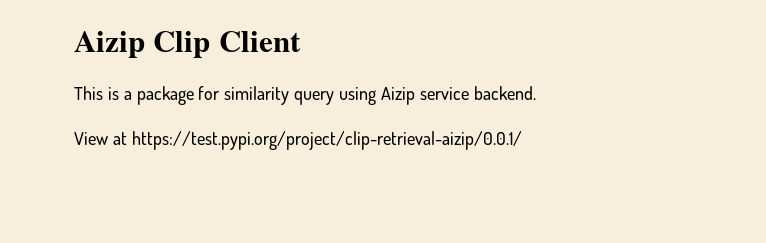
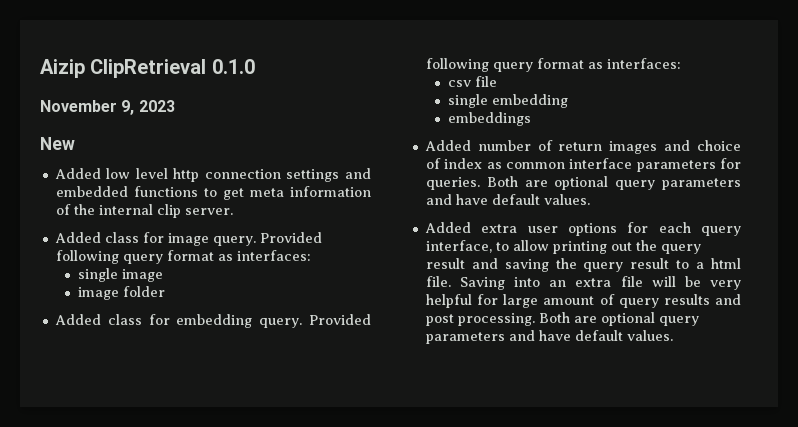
[74,31,301,58] [74,86,536,105] [74,131,522,150] Aizip Clip Client // This is a package for similarity query using Aizip service backend. // View at https://test.pypi.org/project/clip-retrieval-aizip/0.0.1/ -> [40,59,255,78] [40,100,175,115] [40,137,75,150] [54,168,371,182] [55,186,371,200] [55,204,233,218] [54,232,322,246] [55,250,311,264] [78,268,164,282] [78,286,166,300] [54,314,371,328] [425,58,681,72] [448,76,498,87] [448,94,569,108] [448,112,532,126] [424,140,741,154] [425,158,741,172] [425,176,741,190] [425,194,590,205] [424,222,741,236] [425,240,701,254] [425,258,741,272] [425,276,741,290] [425,294,741,308] [425,312,699,326] [425,330,673,344] Aizip ClipRetrieval 0.1.0 // November 9, 2023 // New // Added low level http connection settings and embedded functions to get meta information of the internal clip server. // Added class for image query. Provided following query format as interfaces: // single image // image folder // Added class for embedding query. Provided following query format as interfaces: // csv file // single embedding // embeddings // Added number of return images and choice of index as common interface parameters for queries. Both are optional query parameters and have default values. // Added extra user options for each query interface, to allow printing out the query result and saving the query result to a html file. Saving into an extra file will be very helpful for large amount of query results and post processing. Both are optional query parameters and have default values.

